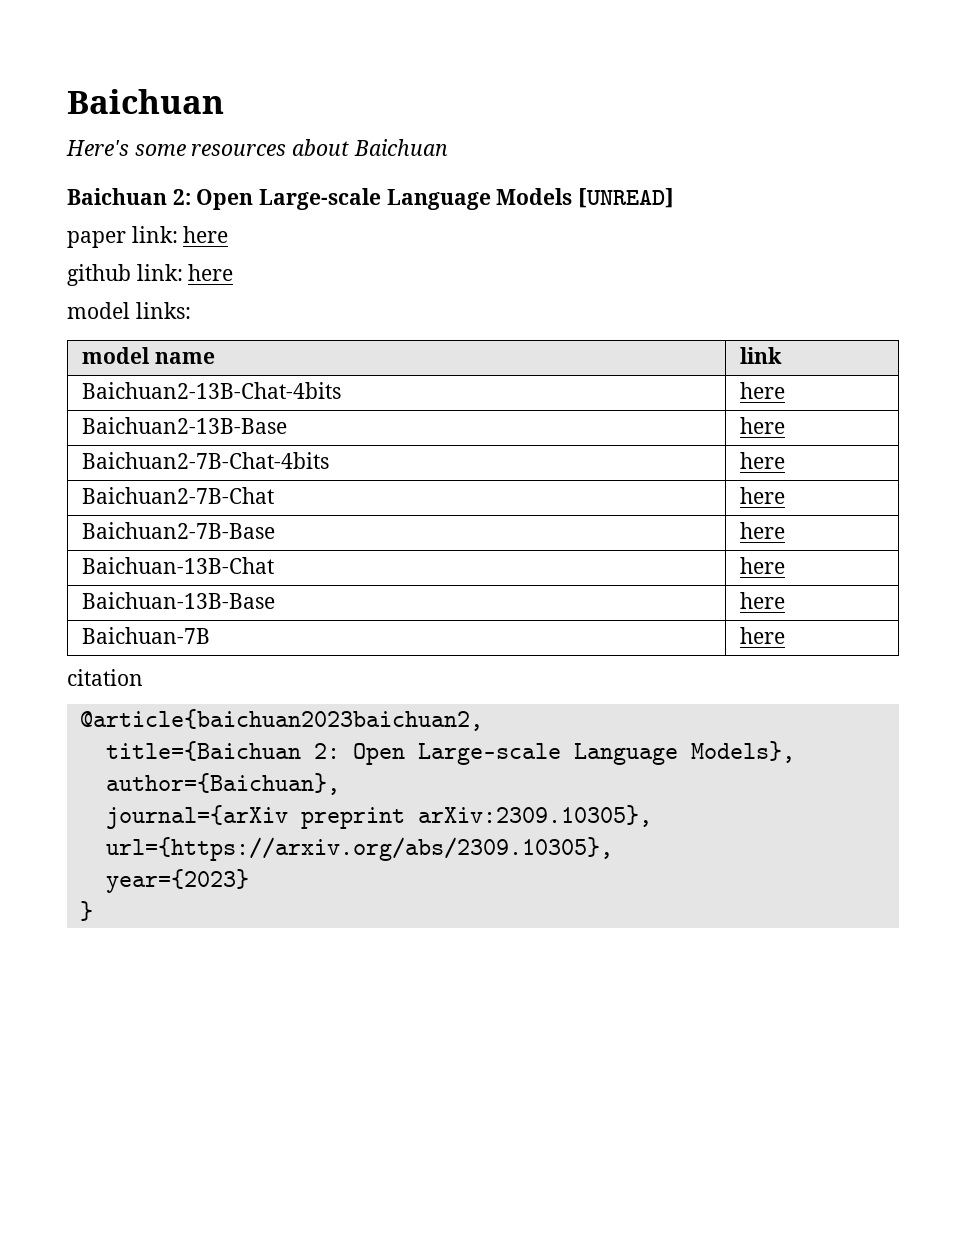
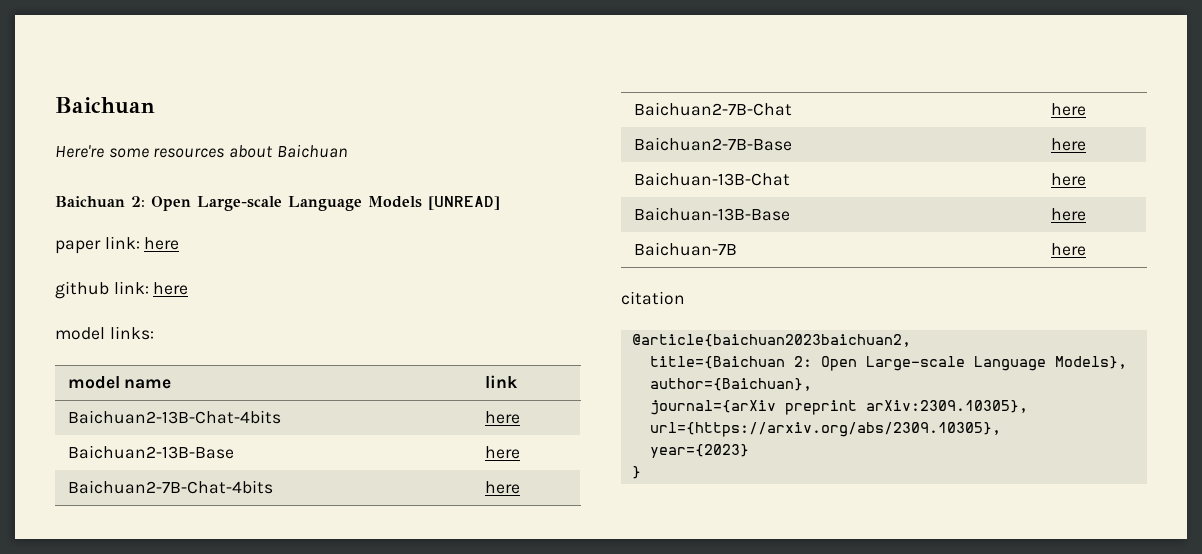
[67,89,224,114] [66,140,129,156] Baichuan // Here's -> [55,97,155,114] [55,145,104,158] Baichuan // Here're

